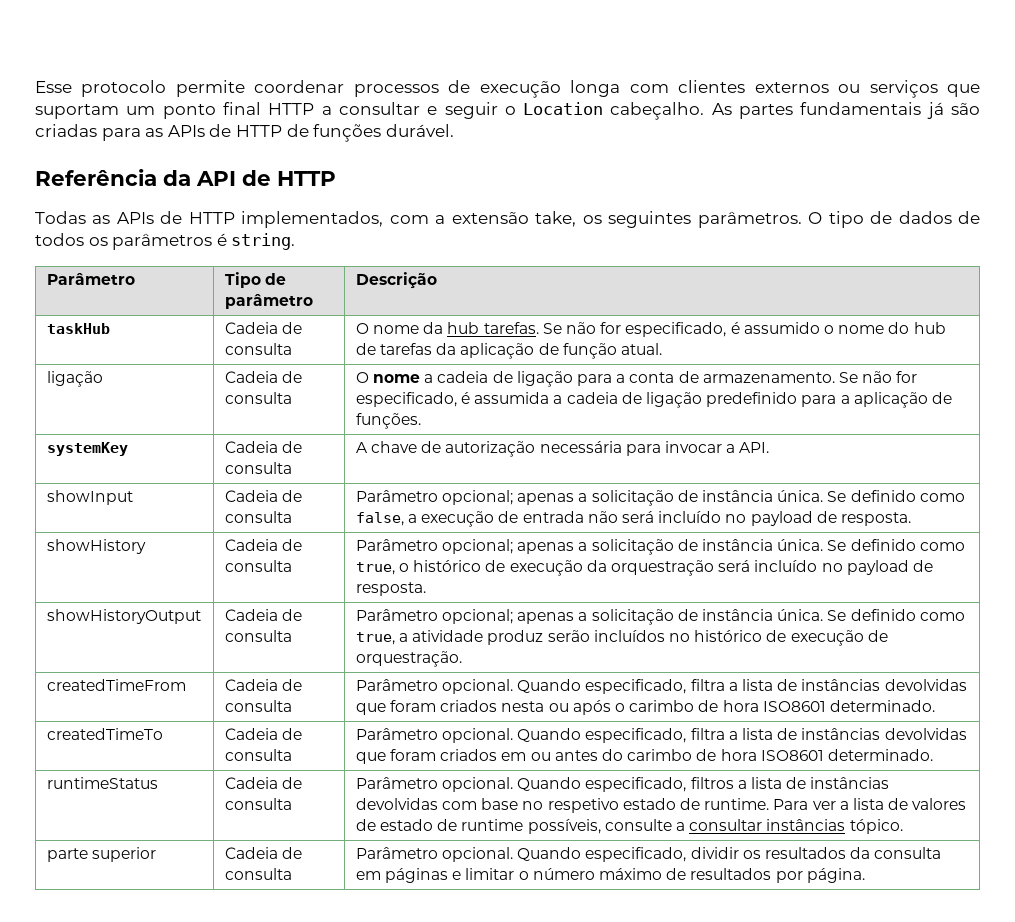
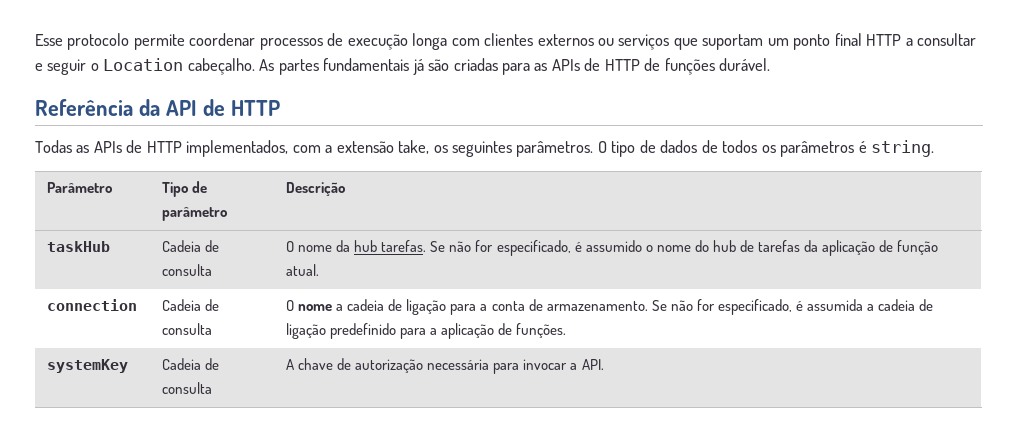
[46,371,103,387] ligação -> [47,299,138,311] connection
[46,490,133,505] [224,490,303,502] [224,511,292,523] [355,490,965,506] [355,511,911,527] [46,539,146,554] [224,539,303,551] [224,560,292,572] [355,539,965,555] [355,560,933,576] [355,582,426,596] [46,609,201,624] [224,609,303,621] [224,630,292,642] [355,609,965,625] [355,630,888,646] [355,651,462,667] [46,679,186,691] [224,679,303,691] [224,700,292,712] [355,679,967,694] [355,700,935,715] [46,728,163,740] [224,728,303,740] [224,749,292,761] [355,728,967,743] [355,749,933,764] [46,777,158,789] [224,777,303,789] [224,798,292,810] [355,777,890,792] [355,798,967,813] [355,819,903,834] [46,847,157,862] [224,847,303,859] [224,868,292,880] [355,847,942,862] [355,868,865,883] // showInput | Cadeia de consulta | Parâmetro opcional; apenas a solicitação de instância única. Se definido como false, a execução de entrada não será incluído no payload de resposta. // showHistory | Cadeia de consulta | Parâmetro opcional; apenas a solicitação de instância única. Se definido como true, o histórico de execução da orquestração será incluído no payload de resposta. // showHistoryOutput | Cadeia de consulta | Parâmetro opcional; apenas a solicitação de instância única. Se definido como true, a atividade produz serão incluídos no histórico de execução de orquestração. // createdTimeFrom | Cadeia de consulta | Parâmetro opcional. Quando especificado, filtra a lista de instâncias devolvidas que foram criados nesta ou após o carimbo de hora ISO8601 determinado. // createdTimeTo | Cadeia de consulta | Parâmetro opcional. Quando especificado, filtra a lista de instâncias devolvidas que foram criados em ou antes do carimbo de hora ISO8601 determinado. // runtimeStatus | Cadeia de consulta | Parâmetro opcional. Quando especificado, filtros a lista de instâncias devolvidas com base no respetivo estado de runtime. Para ver a lista de valores de estado de runtime possíveis, consulte a consultar instâncias tópico. // parte superior | Cadeia de consulta | Parâmetro opcional. Quando especificado, dividir os resultados da consulta em páginas e limitar o número máximo de resultados por página. -> (604, 364) none

